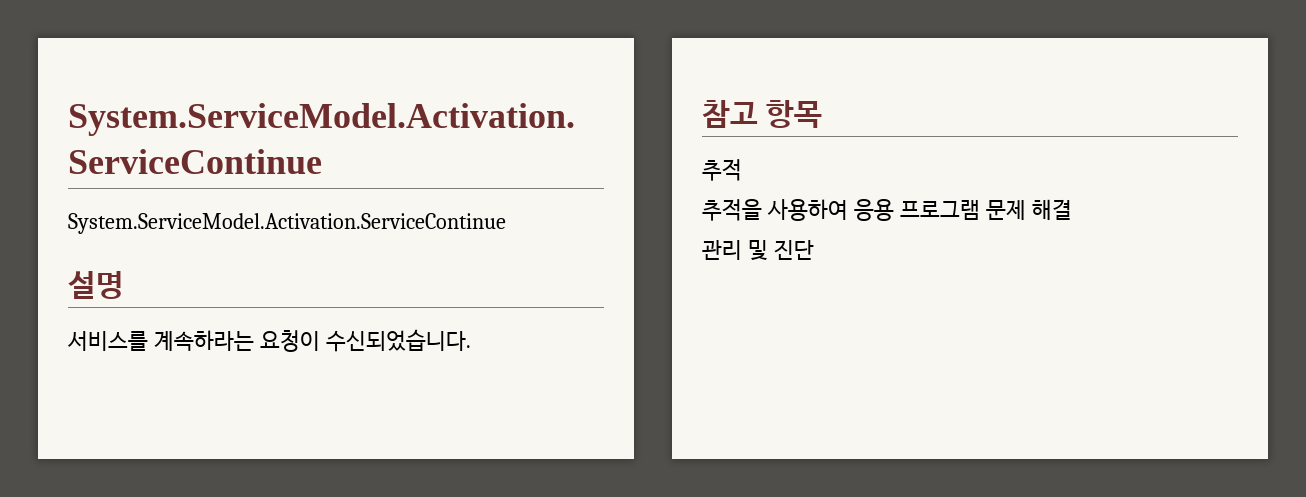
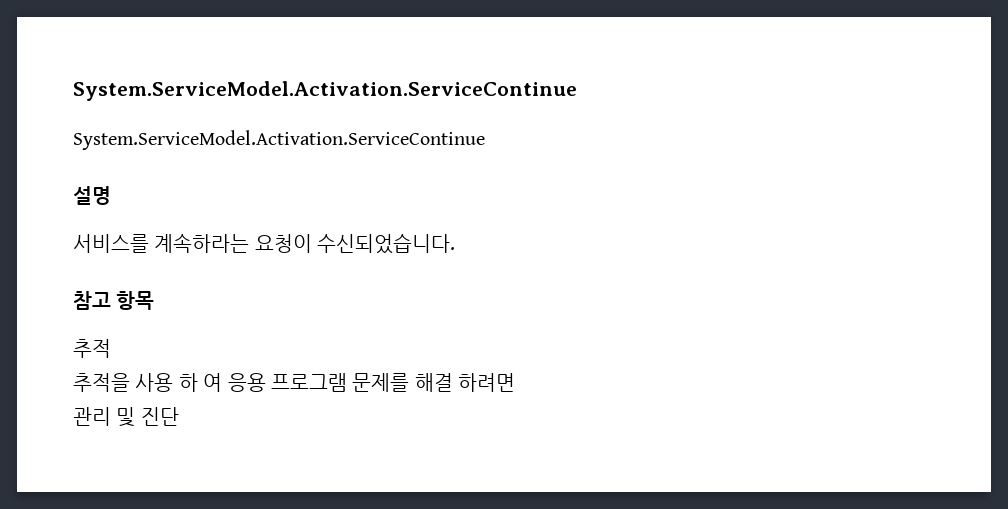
[766,199,848,221] 사용하여 -> [135,373,223,392] 사용 하 여
[985,200,1026,220] 문제 -> [352,373,410,392] 문제를
(1072, 209) none -> [458,373,516,392] 하려면

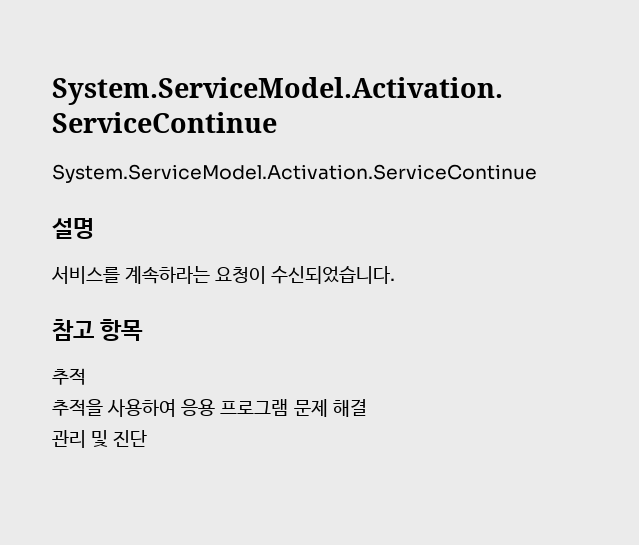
[135,373,223,392] 사용 하 여 -> [107,399,177,417] 사용하여
[352,373,410,392] 문제를 -> [293,399,328,417] 문제
[458,373,516,392] 하려면 -> (367, 408) none

